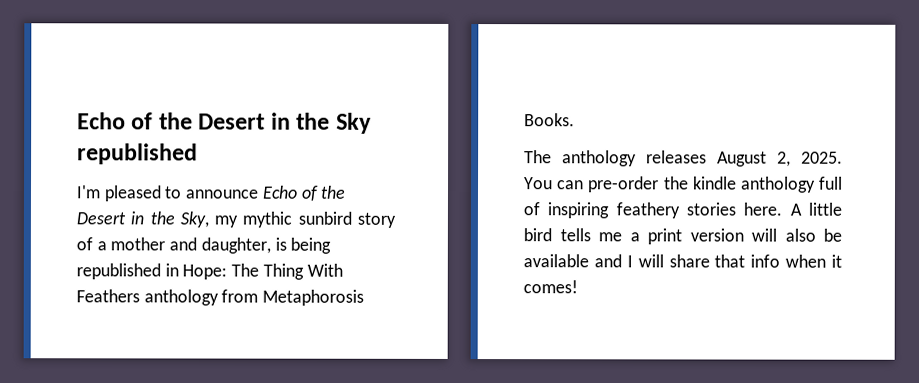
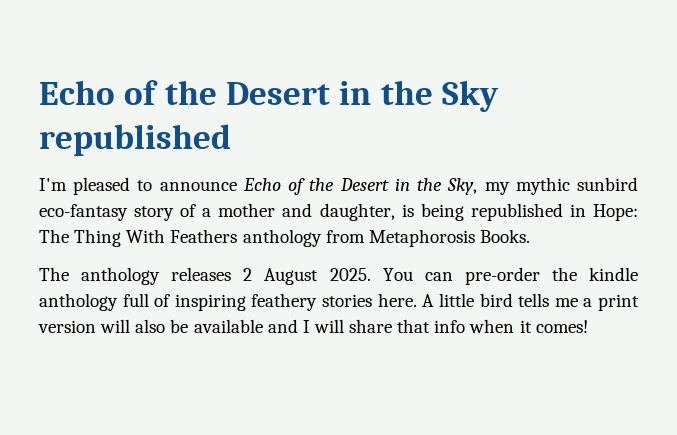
(352, 218) none -> [39,204,128,221] eco-fantasy
[717,151,791,167] August 2, -> [243,268,319,285] 2 August

